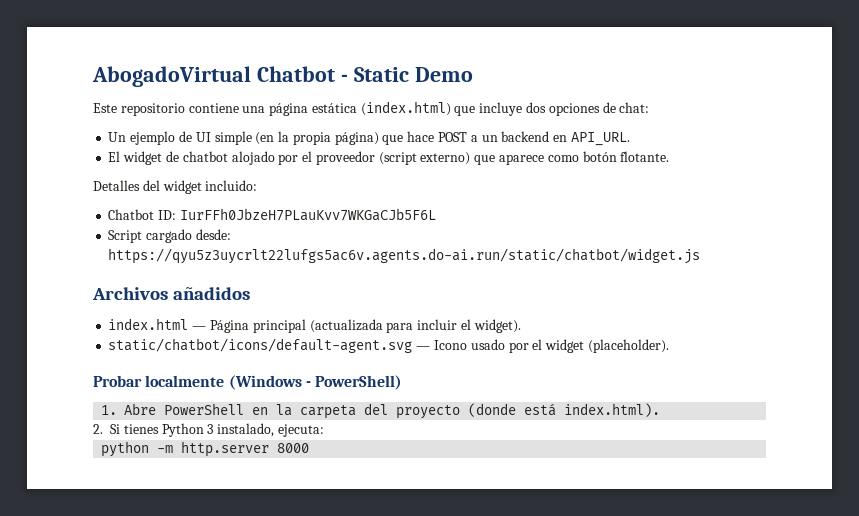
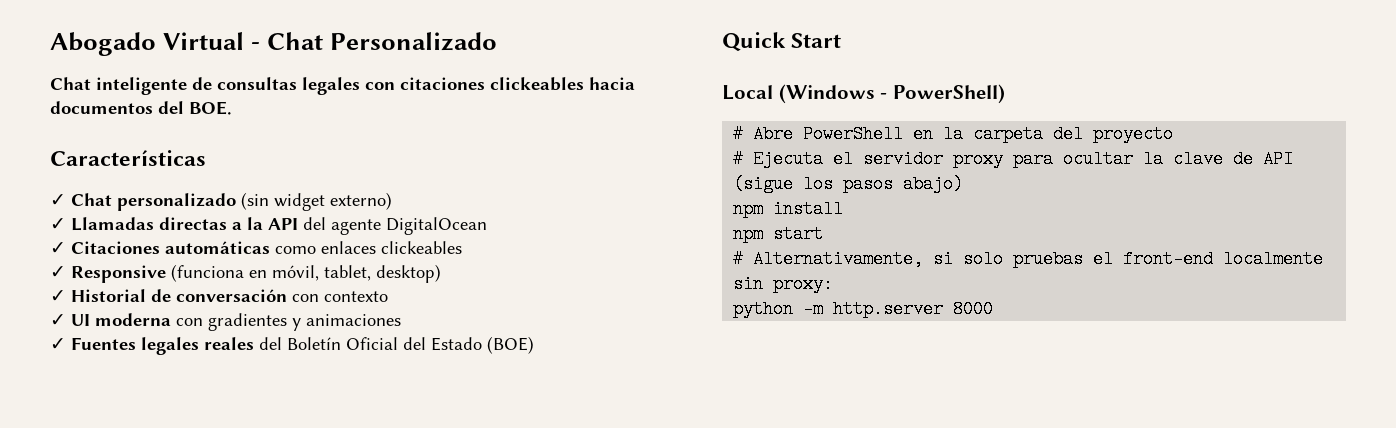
[92,66,473,87] [93,101,650,116] [108,131,630,146] [108,151,670,165] [93,180,258,194] [108,208,436,221] [108,229,231,243] [108,248,701,264] [92,287,251,300] [108,318,521,333] [108,338,669,353] [93,375,225,387] AbogadoVirtual Chatbot - Static Demo // Este repositorio contiene una página estática (index.html) que incluye dos opciones de chat: // Un ejemplo de UI simple (en la propia página) que hace POST a un backend en API_URL. // El widget de chatbot alojado por el proveedor (script externo) que aparece como botón flotante. // Detalles del widget incluido: // Chatbot ID: IurFFh0JbzeH7PLauKvv7WKGaCJb5F6L // Script cargado desde: https://qyu5z3uycrlt22lufgs5ac6v.agents.do-ai.run/static/chatbot/widget.js // Archivos añadidos // index.html — Página principal (actualizada para incluir el widget). // static/chatbot/icons/default-agent.svg — Icono usado por el widget (placeholder). // Probar localmente -> [50,32,498,56] [50,77,635,95] [50,101,232,115] [50,150,206,166] [50,192,392,211] [50,217,487,235] [50,241,462,254] [50,264,441,283] [50,289,388,302] [50,313,401,331] [50,336,534,355] [722,32,842,52] [722,85,773,100] Abogado Virtual - Chat Personalizado // Chat inteligente de consultas legales con citaciones clickeables hacia documentos del BOE. // Características // ✓ Chat personalizado (sin widget externo) // ✓ Llamadas directas a la API del agente DigitalOcean // ✓ Citaciones automáticas como enlaces clickeables // ✓ Responsive (funciona en móvil, tablet, desktop) // ✓ Historial de conversación con contexto // ✓ UI moderna con gradientes y animaciones // ✓ Fuentes legales reales del Boletín Oficial del Estado (BOE) // Quick Start // Local
[101,405,118,415] 1. -> [733,125,744,143] #
[468,403,661,417] [93,423,324,437] (donde está index.html). // 2. Si tienes Python 3 instalado, ejecuta: -> [733,150,1294,168] [733,175,964,193] [733,200,844,218] [733,225,824,243] [733,250,1324,268] [733,275,834,293] // # Ejecuta el servidor proxy para ocultar la clave de API (sigue los pasos abajo) // npm install // npm start // # Alternativamente, si solo pruebas el front-end localmente sin proxy:

